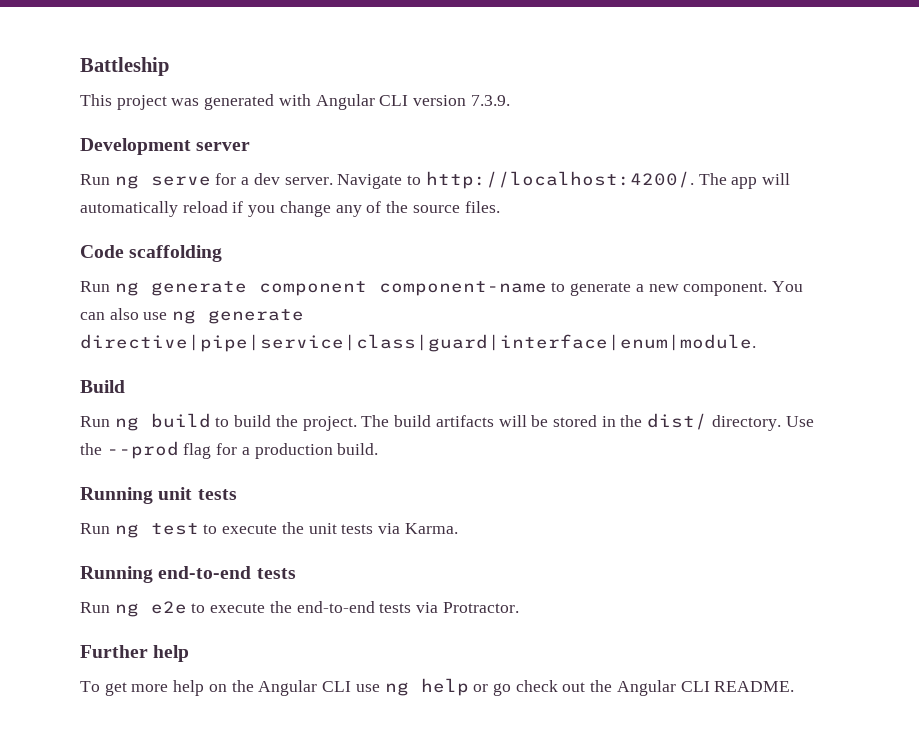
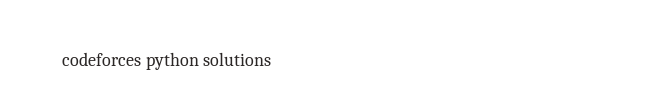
[80,57,169,76] [80,94,510,110] [80,138,251,155] [80,171,790,189] [80,201,500,217] [80,245,223,262] [80,281,804,296] [80,308,305,324] [80,334,756,352] [80,380,125,393] [80,413,814,431] [80,441,379,459] [80,487,237,504] [80,522,458,538] [80,566,296,583] [80,601,519,617] [80,645,190,662] [80,678,795,696] Battleship // This project was generated with Angular CLI version 7.3.9. // Development server // Run ng serve for a dev server. Navigate to http://localhost:4200/. The app will automatically reload if you change any of the source files. // Code scaffolding // Run ng generate component component-name to generate a new component. You can also use ng generate directive|pipe|service|class|guard|interface|enum|module. // Build // Run ng build to build the project. The build artifacts will be stored in the dist/ directory. Use the --prod flag for a production build. // Running unit tests // Run ng test to execute the unit tests via Karma. // Running end-to-end tests // Run ng e2e to execute the end-to-end tests via Protractor. // Further help // To get more help on the Angular CLI use ng help or go check out the Angular CLI README. -> [62,52,272,70] codeforces python solutions

